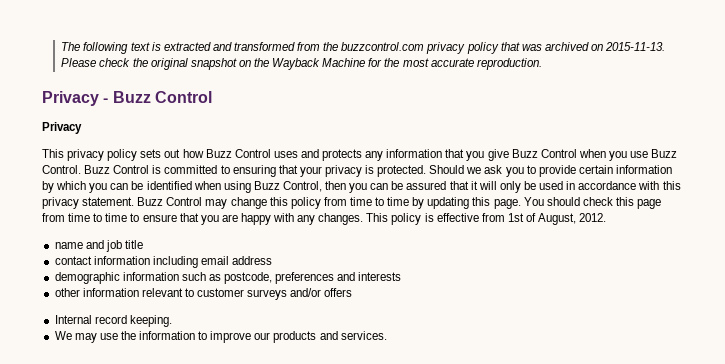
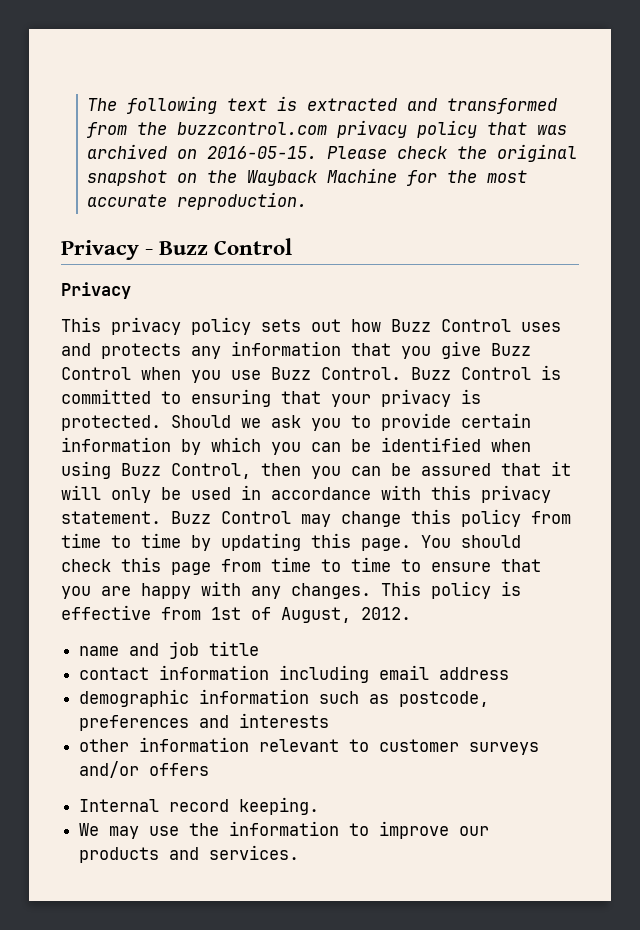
[605,42,666,51] 2015-11-13. -> [207,146,318,159] 2016-05-15.

